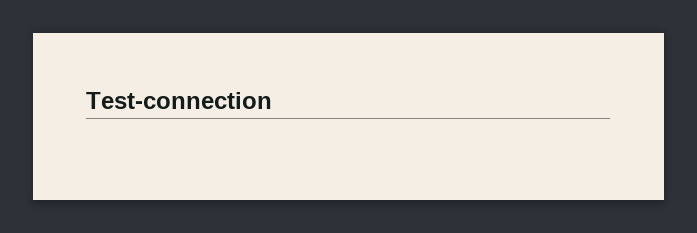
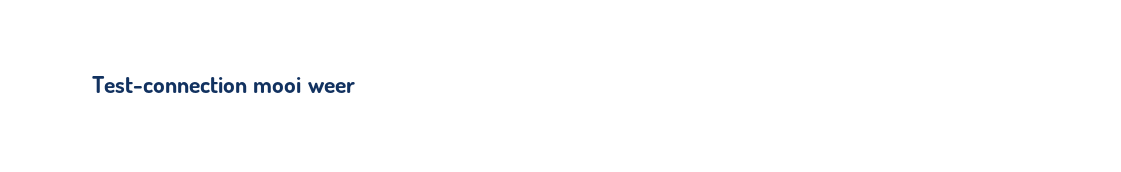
(272, 100) none -> [253,77,355,93] mooi weer

